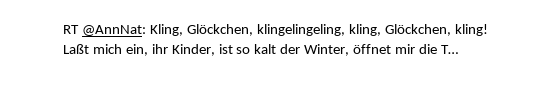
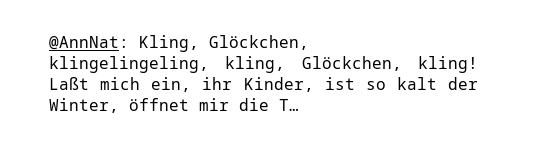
[63,25,79,34] RT -> (49, 43) none

